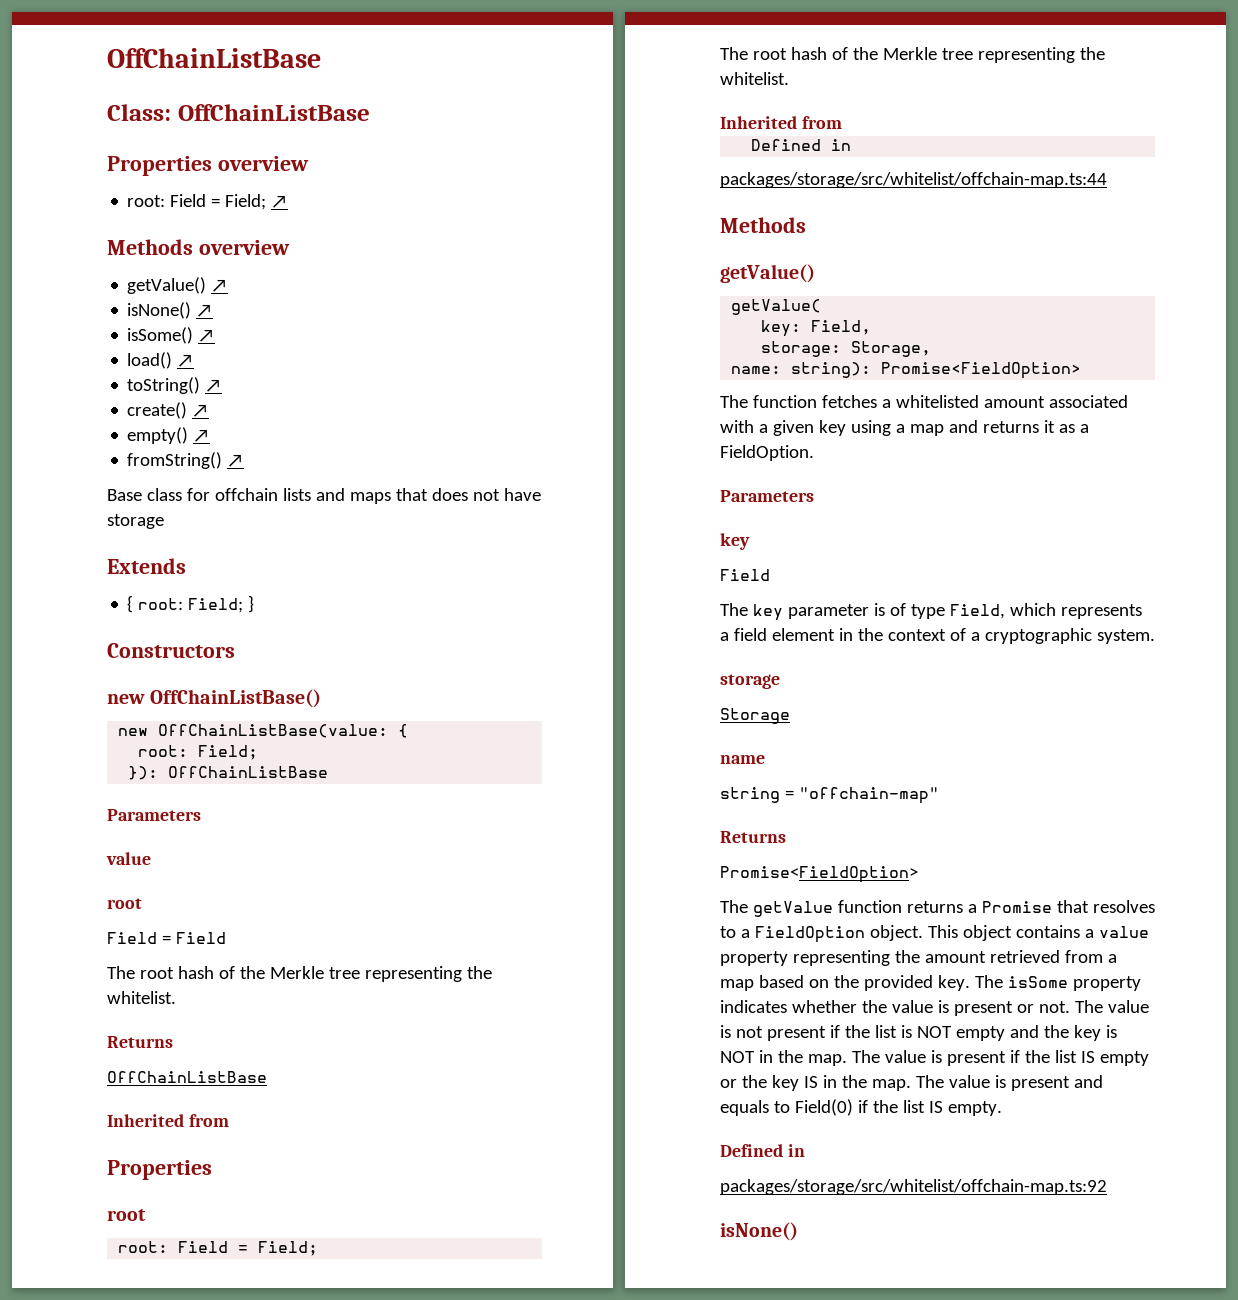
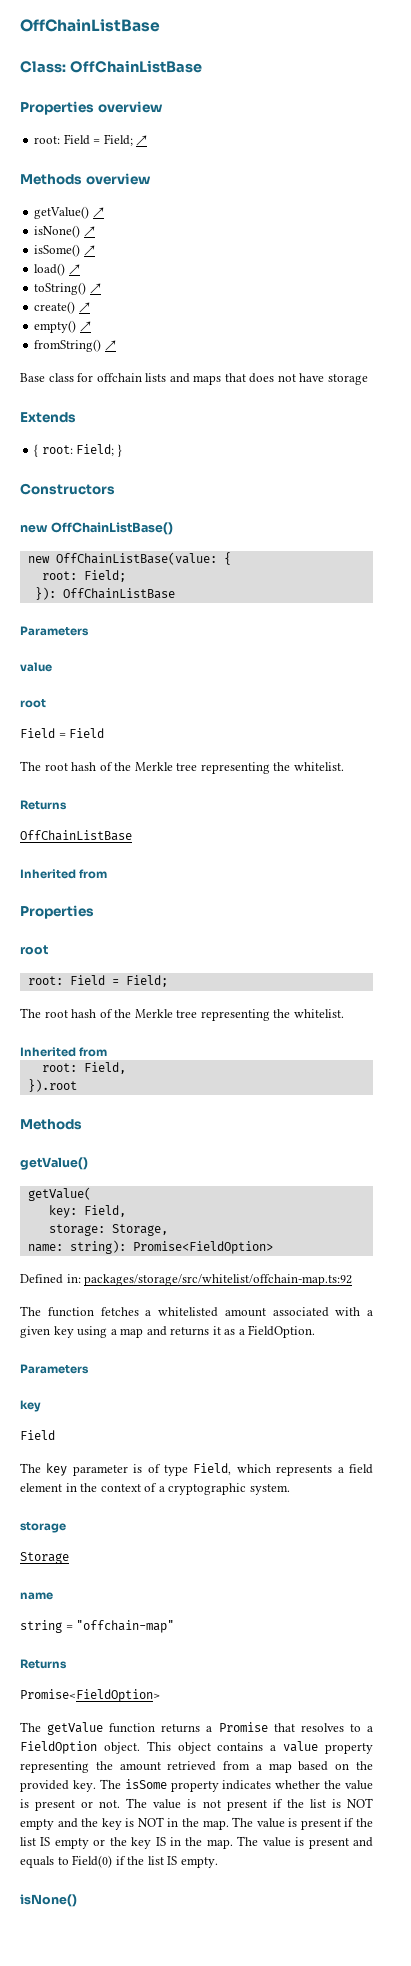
[751,139,852,151] [720,172,1107,188] Defined in // packages/storage/src/whitelist/offchain-map.ts:44 -> [41,1062,126,1074] [27,1079,77,1092] root: Field, // }).root
(1082, 370) none -> [20,1274,353,1286] // Defined in: packages/storage/src/whitelist/offchain-map.ts:92
[720,1144,805,1157] [720,1179,1107,1195] // Defined in // packages/storage/src/whitelist/offchain-map.ts:92 -> (218, 1862) none

